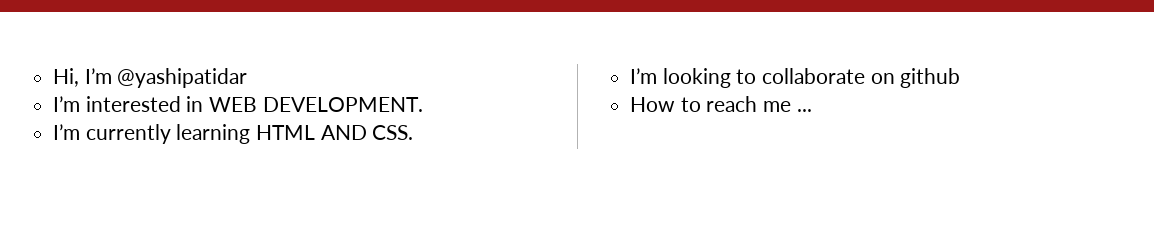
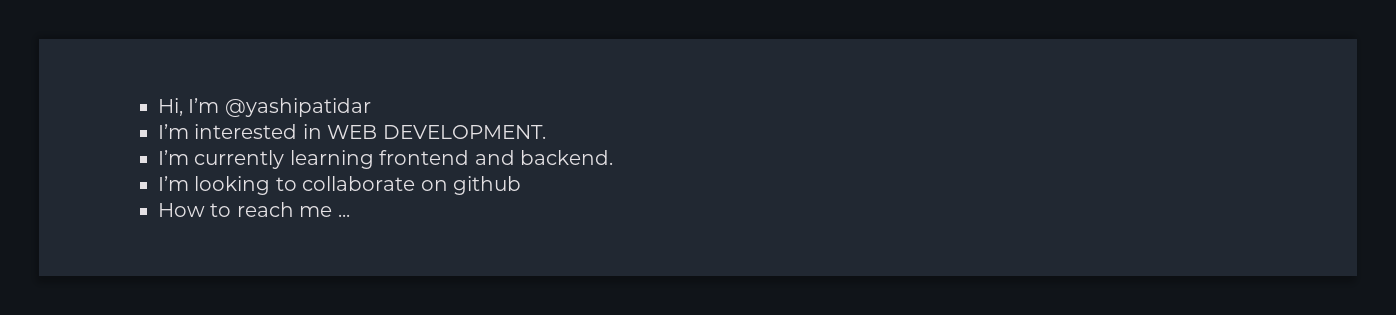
[256,125,414,140] HTML AND CSS. -> [379,150,613,165] frontend and backend.

